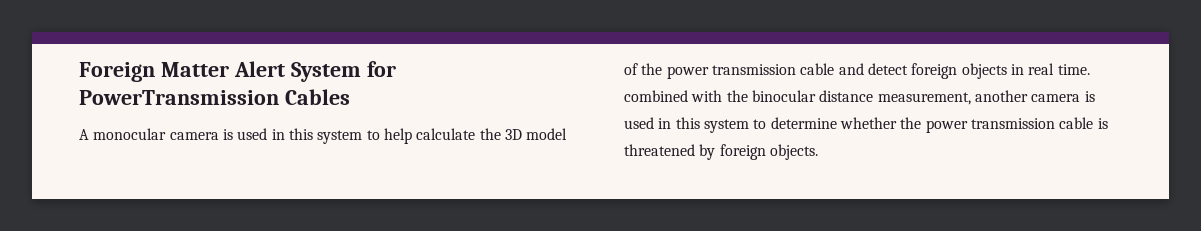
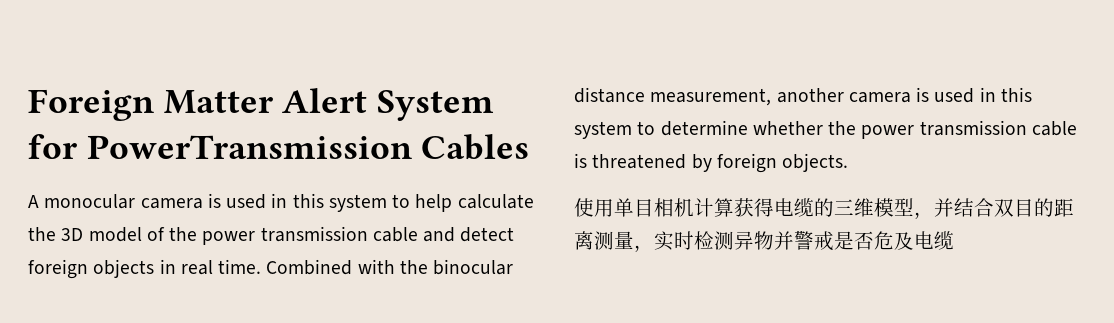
[624,90,688,102] combined -> [266,259,353,275] Combined
(818, 152) none -> [574,198,1074,219] [574,230,954,252] // 使用单目相机计算获得电缆的三维模型，并结合双目的距离测量，实时检测异物并警戒是否危及电缆

